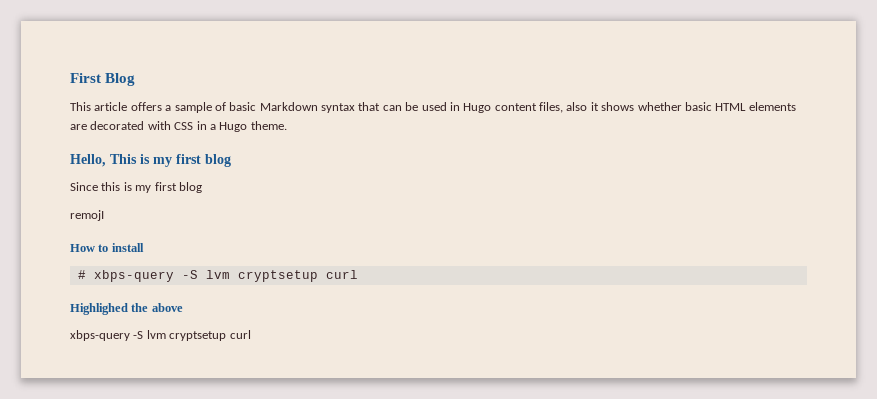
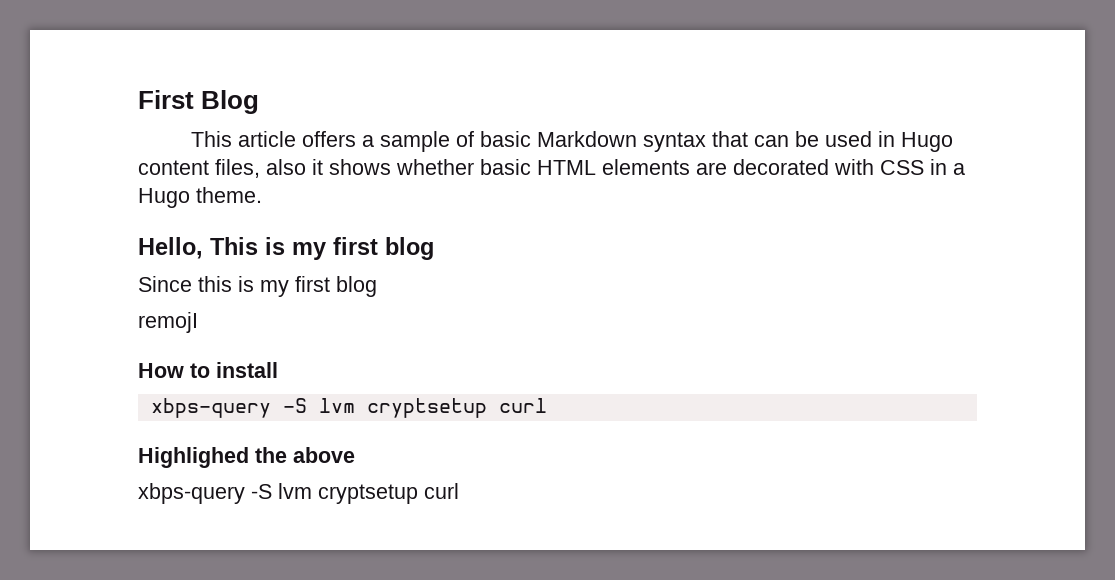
[77,270,86,279] # -> (278, 370) none

